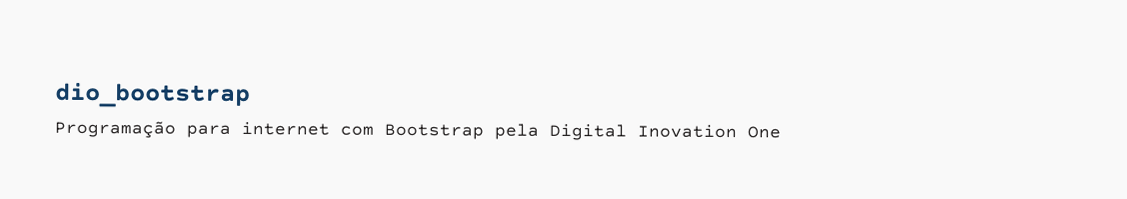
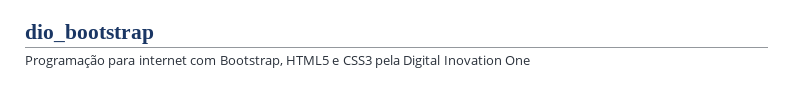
[384,123,484,140] Bootstrap -> [219,56,372,68] Bootstrap, HTML5 e CSS3

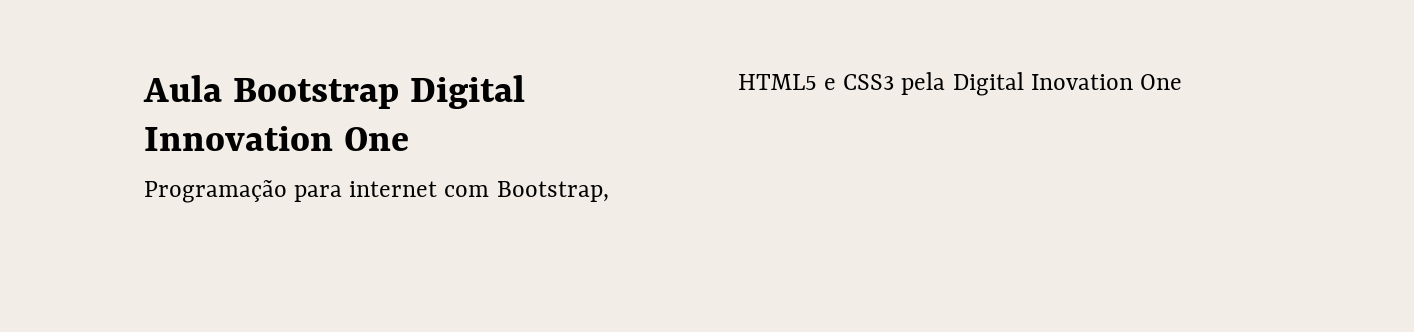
[25,24,154,44] dio_bootstrap -> [143,75,526,109] [144,126,410,151] Aula Bootstrap Digital Innovation One

